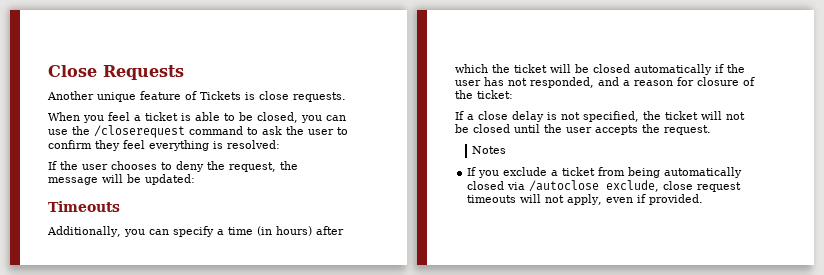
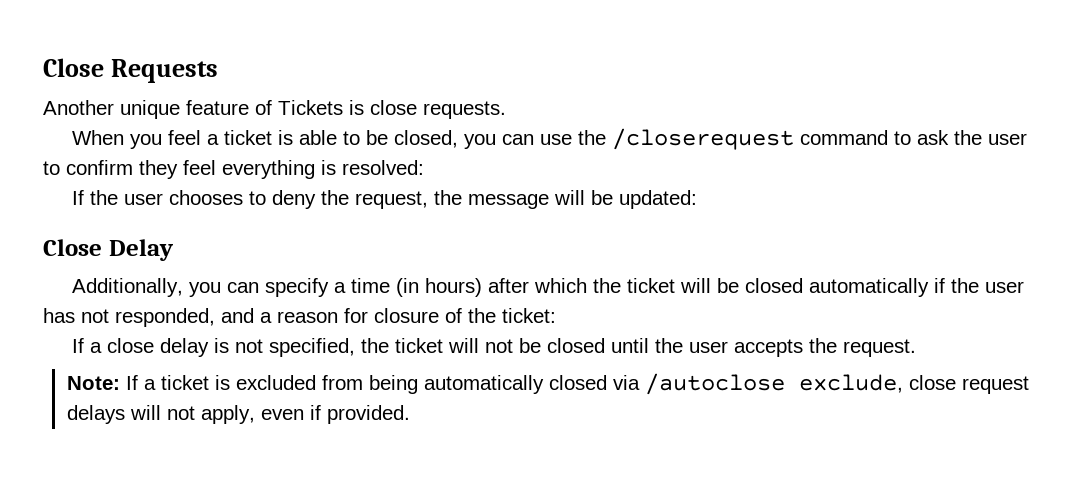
[48,201,120,212] Timeouts -> [43,239,174,261] Close Delay
[472,146,507,154] [467,167,596,178] Notes // If you exclude a ticket -> [66,375,316,390] Note: If a ticket is excluded
[467,195,517,203] timeouts -> [66,405,125,424] delays

